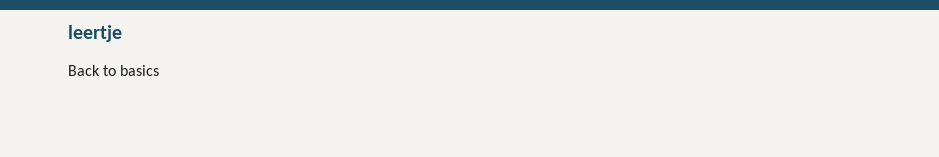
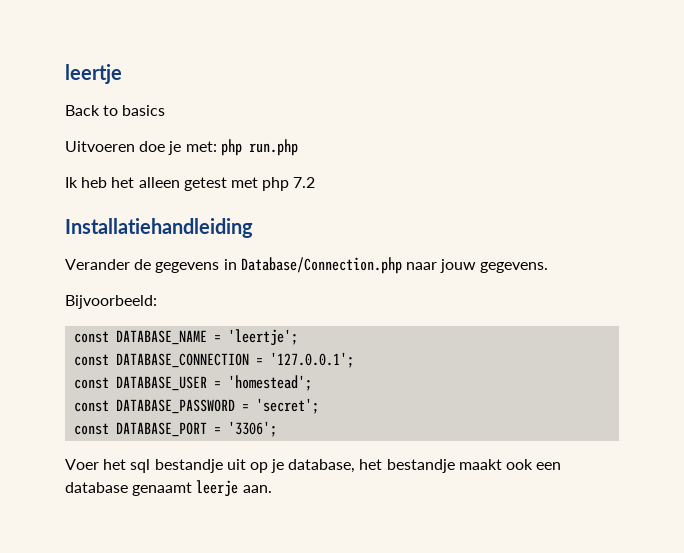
(160, 70) none -> [65,139,298,156] [65,177,316,191] [65,218,253,238] [65,257,549,274] [65,295,157,309] [74,329,299,346] [74,352,355,368] [74,375,313,391] [74,398,320,414] [74,421,278,437] [65,459,562,473] [65,480,272,497] // Uitvoeren doe je met: php run.php // Ik heb het alleen getest met php 7.2 // Installatiehandleiding // Verander de gegevens in Database/Connection.php naar jouw gegevens. // Bijvoorbeeld: // const DATABASE_NAME = 'leertje'; // const DATABASE_CONNECTION = '127.0.0.1'; // const DATABASE_USER = 'homestead'; // const DATABASE_PASSWORD = 'secret'; // const DATABASE_PORT = '3306'; // Voer het sql bestandje uit op je database, het bestandje maakt ook een database genaamt leerje aan.

